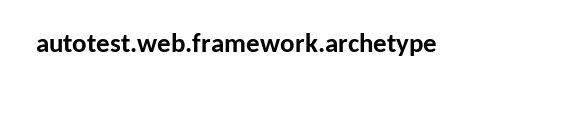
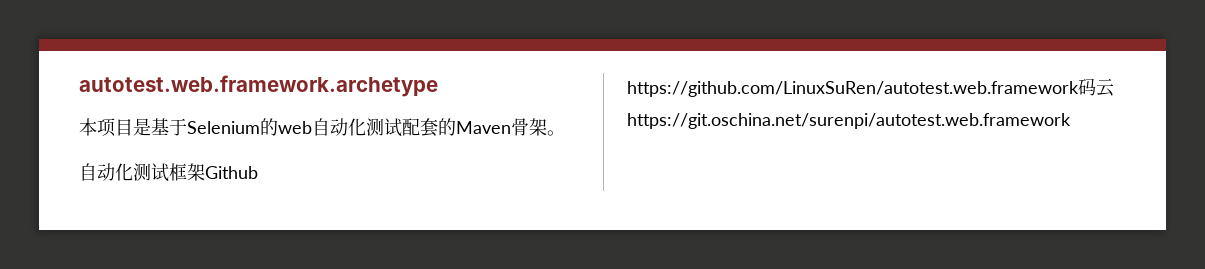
(437, 44) none -> [79,118,565,137] [79,163,258,182] [627,78,1114,97] [627,113,1071,129] // 本项目是基于Selenium的web自动化测试配套的Maven骨架。 // 自动化测试框架Github https://github.com/LinuxSuRen/autotest.web.framework码云https://git.oschina.net/surenpi/autotest.web.framework

